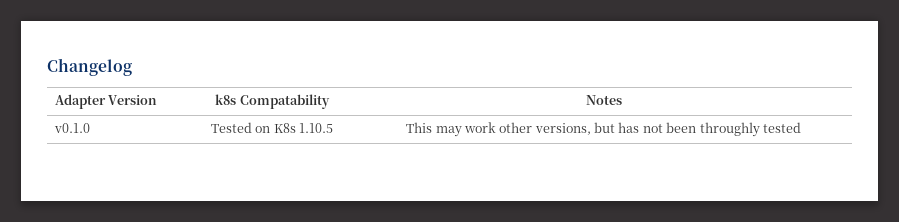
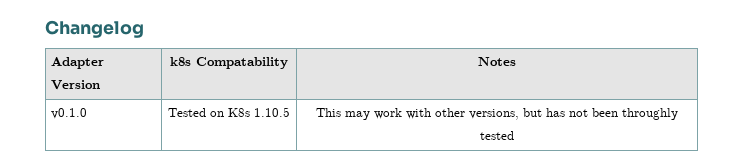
(496, 127) none -> [406,108,431,119] with

